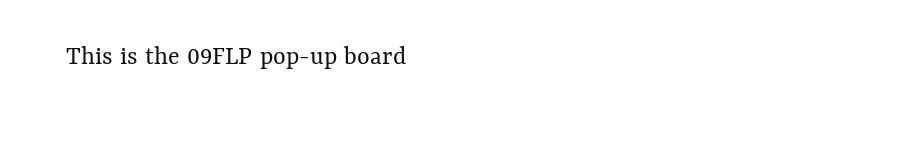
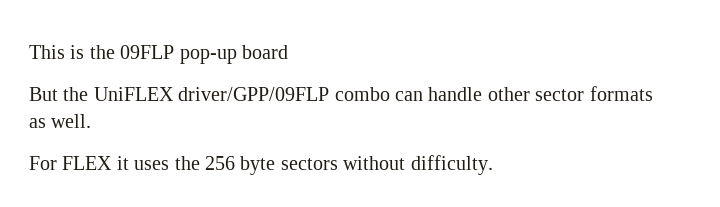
(406, 55) none -> [29,86,653,101] [29,114,92,128] [29,155,493,175] // But the UniFLEX driver/GPP/09FLP combo can handle other sector formats as well. // For FLEX it uses the 256 byte sectors without difficulty.

